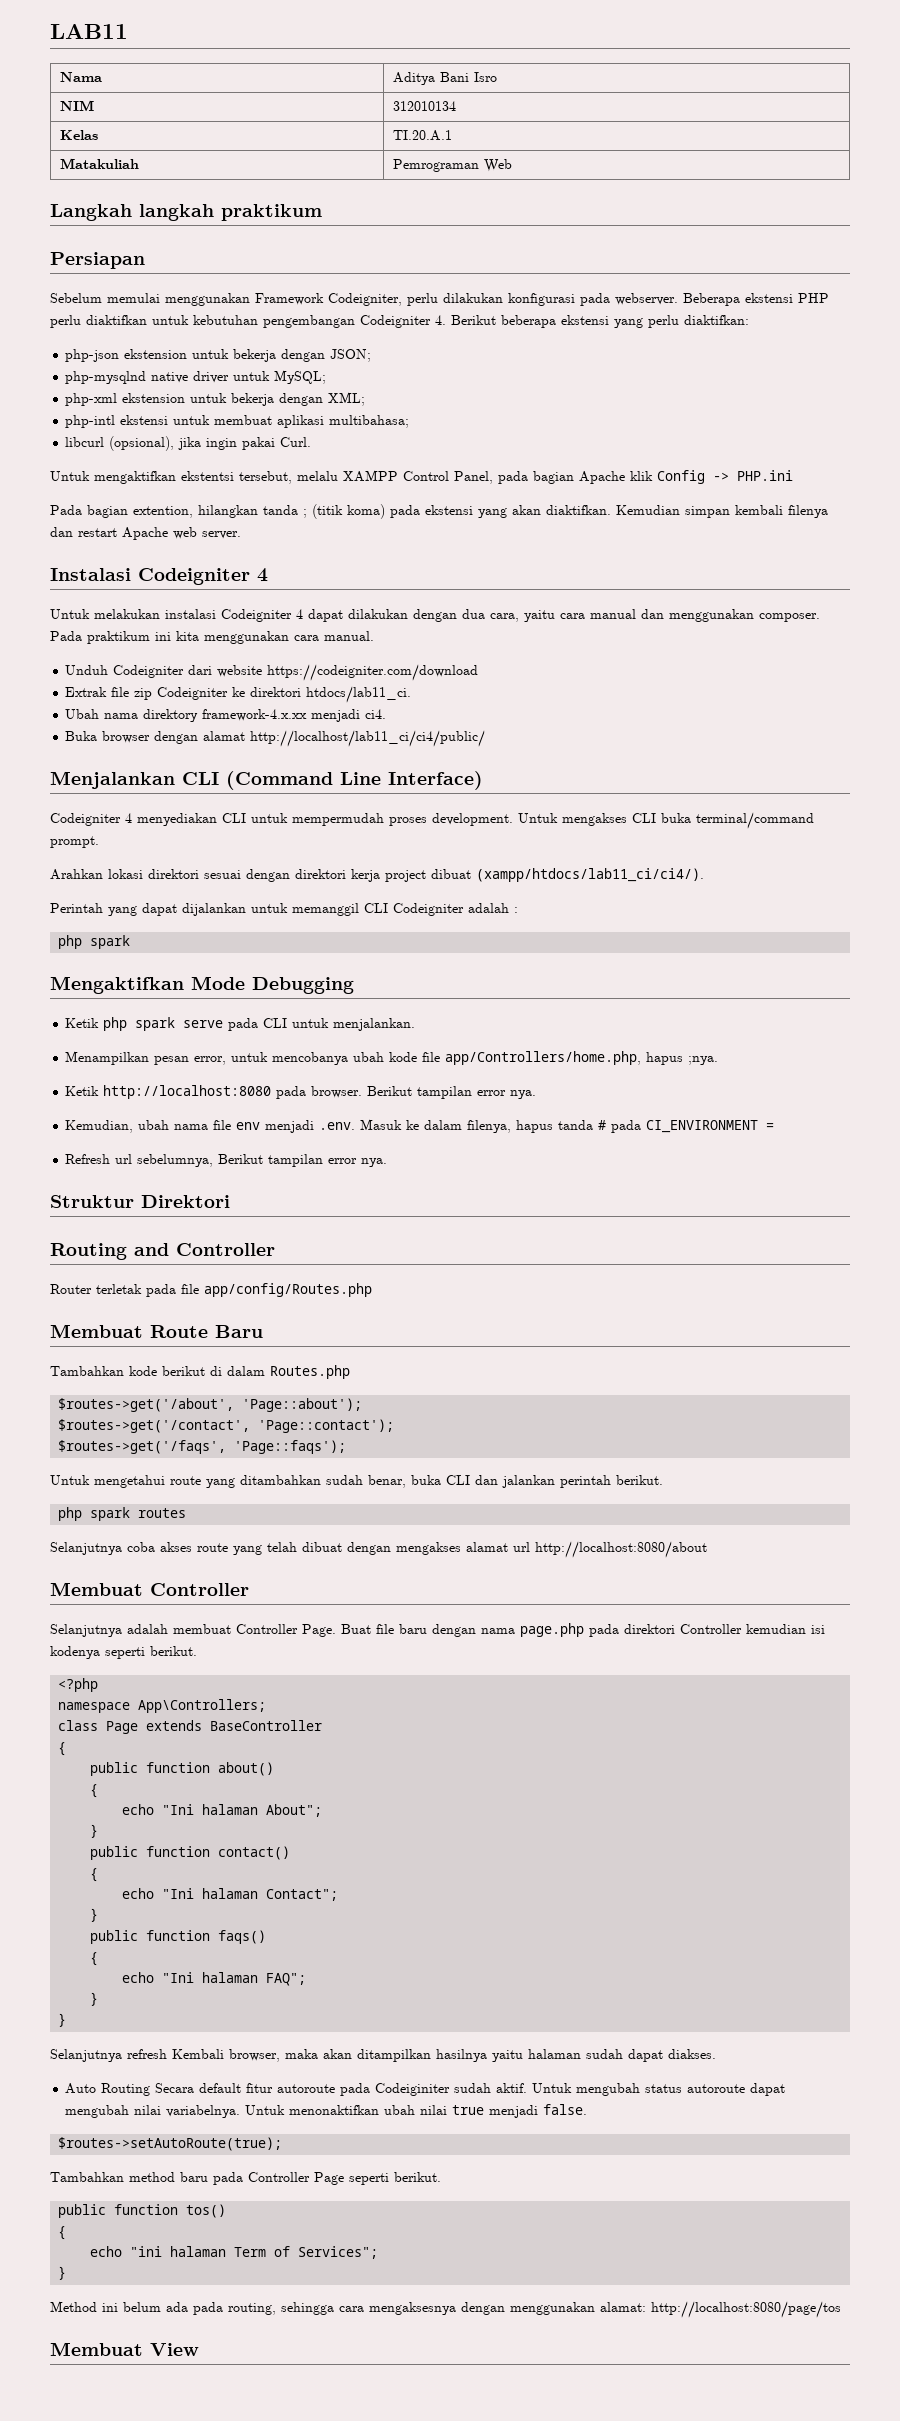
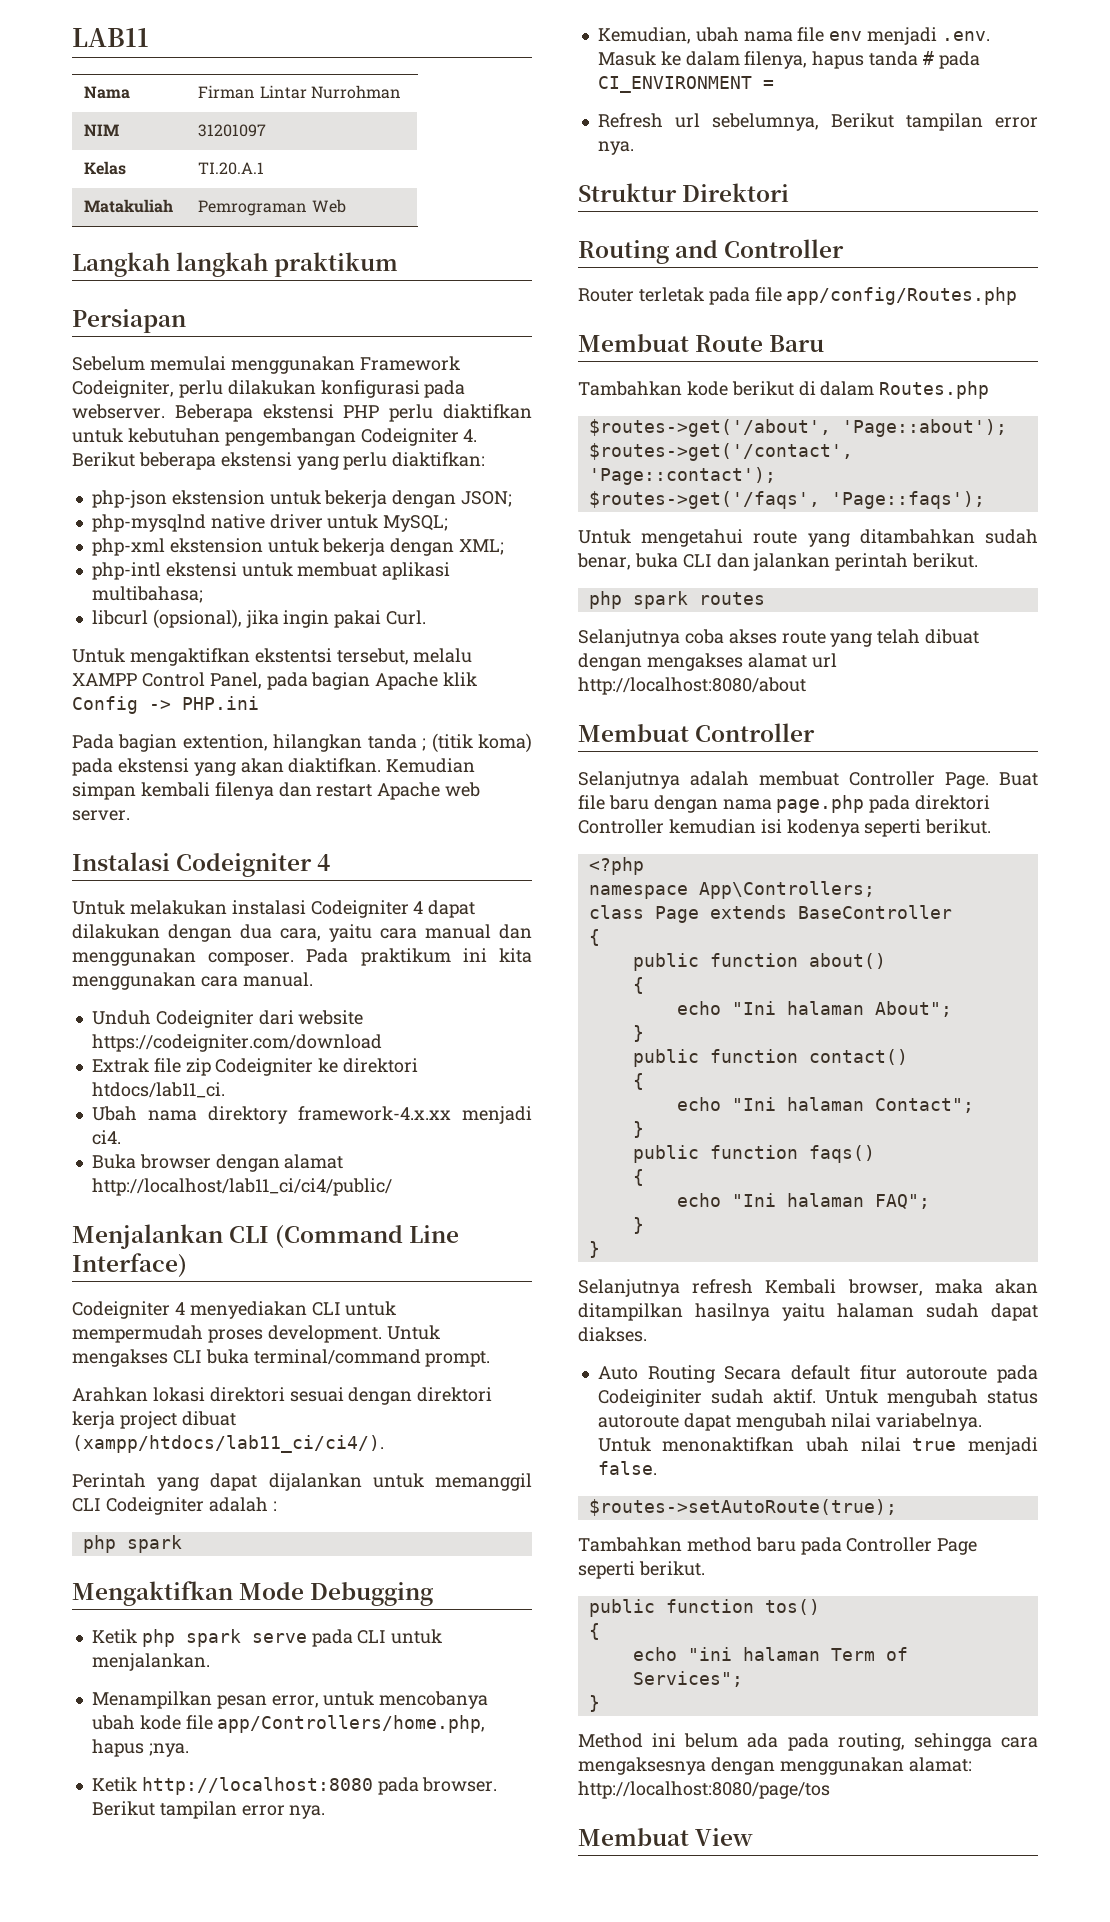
[393,72,498,85] Aditya Bani Isro -> [198,85,401,99] Firman Lintar Nurrohman
[393,101,457,111] 312010134 -> [198,124,267,137] 31201097

